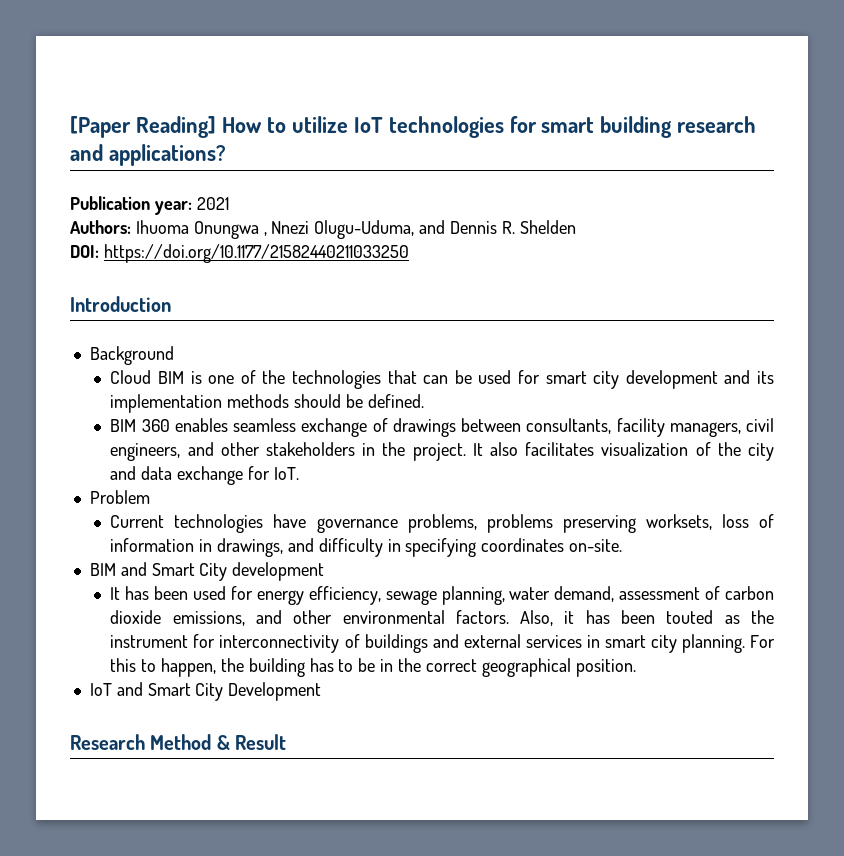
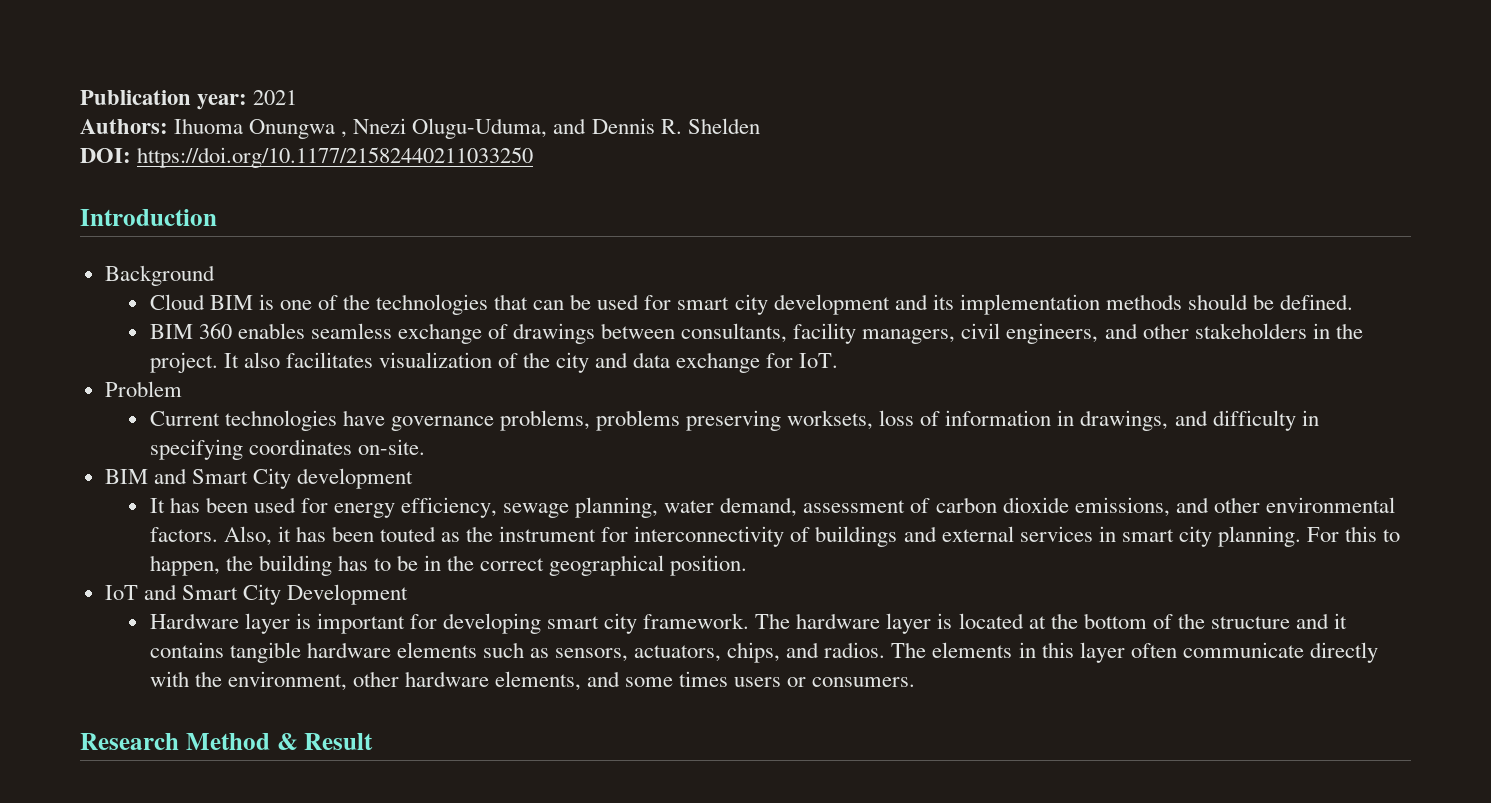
[70,116,757,138] [70,144,226,166] [Paper Reading] How to utilize IoT technologies for smart building research and applications? // -> (80, 97) none
(322, 691) none -> [149,613,1348,634] [149,642,1378,663] [149,671,916,691] // Hardware layer is important for developing smart city framework. The hardware layer is located at the bottom of the structure and it contains tangible hardware elements such as sensors, actuators, chips, and radios. The elements in this layer often communicate directly with the environment, other hardware elements, and some times users or consumers.

